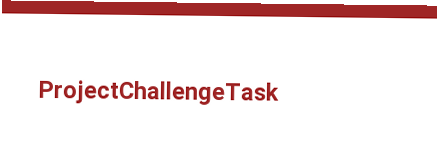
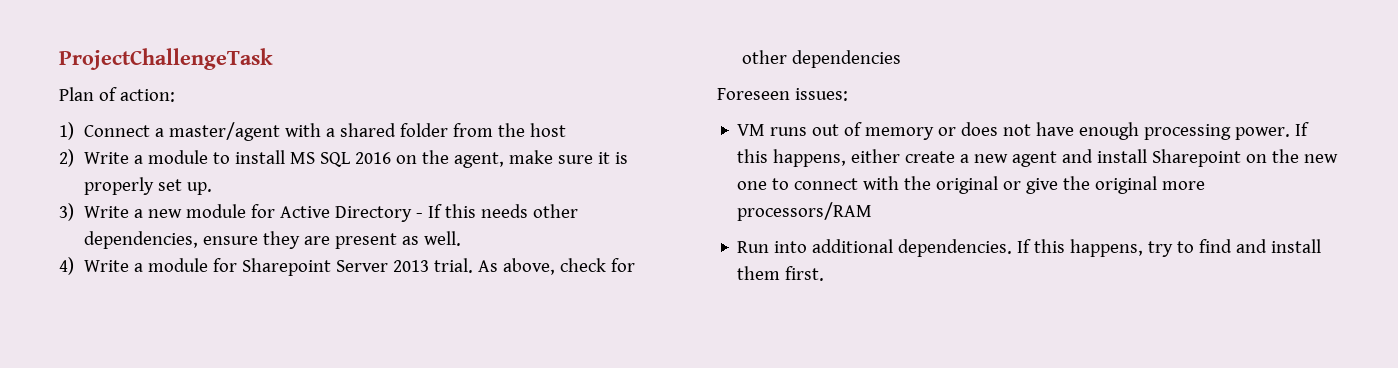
(280, 92) none -> [59,87,175,102] [59,122,567,141] [59,149,629,168] [84,177,213,195] [59,203,579,222] [84,231,462,249] [59,257,636,276] [742,50,902,68] [717,88,848,101] [737,122,1310,140] [737,149,1339,167] [737,176,1206,194] [737,202,873,221] [737,239,1322,257] [737,266,825,281] // Plan of action: // 1) Connect a master/agent with a shared folder from the host // 2) Write a module to install MS SQL 2016 on the agent, make sure it is properly set up. // 3) Write a new module for Active Directory - If this needs other dependencies, ensure they are present as well. // 4) Write a module for Sharepoint Server 2013 trial. As above, check for other dependencies // Foreseen issues: // VM runs out of memory or does not have enough processing power. If this happens, either create a new agent and install Sharepoint on the new one to connect with the original or give the original more processors/RAM // Run into additional dependencies. If this happens, try to find and install them first.

